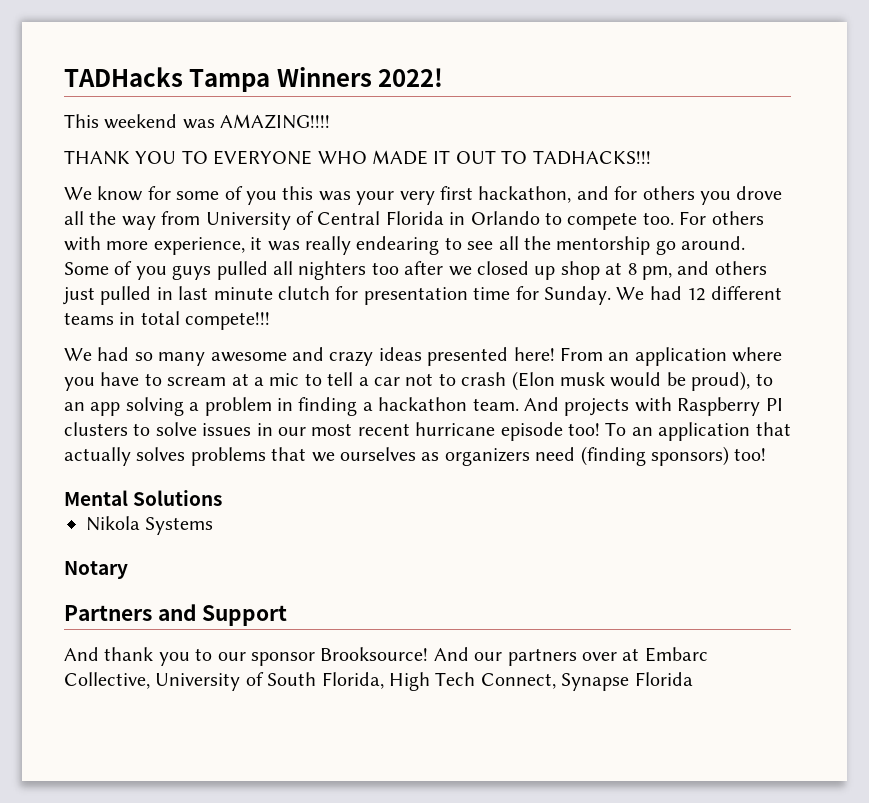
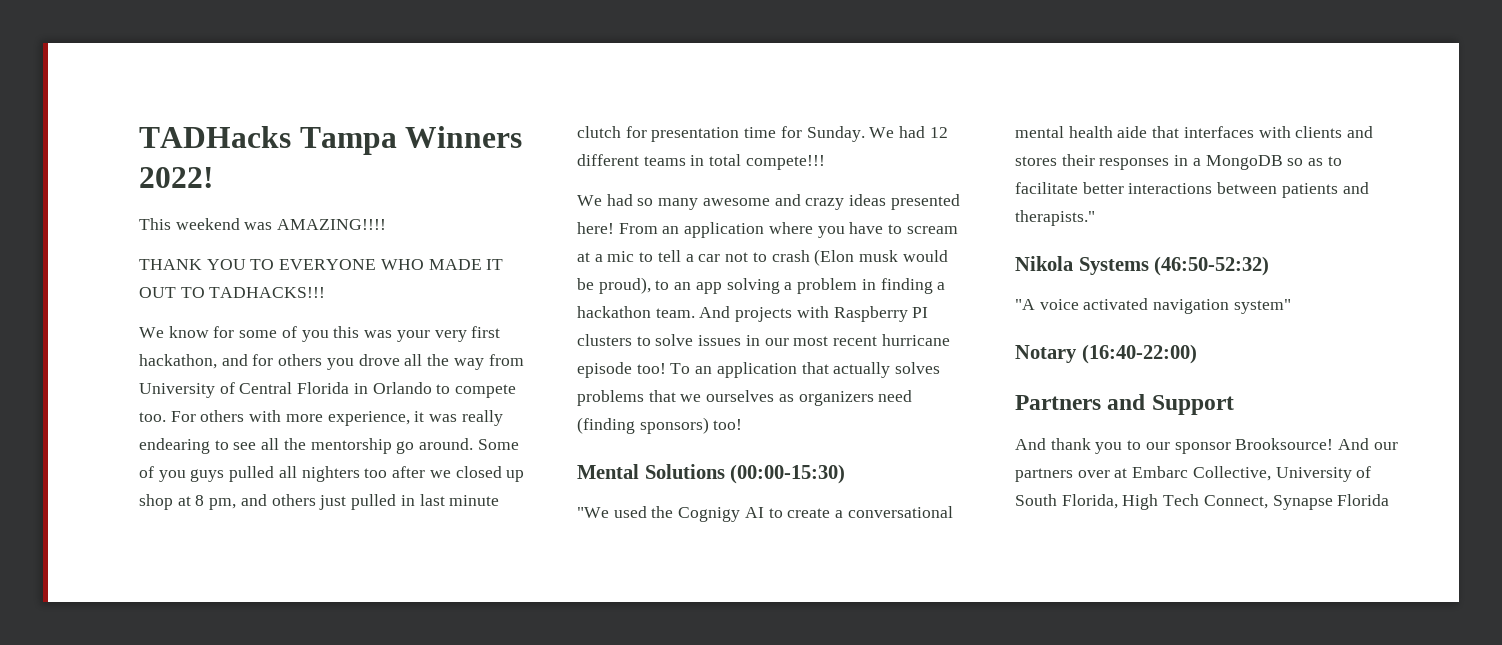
[86,516,214,535] // Nikola Systems -> [730,464,846,484] [577,506,953,522] [1015,126,1374,138] [1015,154,1342,170] [1015,182,1369,198] [1015,210,1095,226] [1015,256,1270,276] [1015,298,1291,314] (00:00-15:30) // "We used the Cognigy AI to create a conversational mental health aide that interfaces with clients and stores their responses in a MongoDB so as to facilitate better interactions between patients and therapists." // Nikola Systems (46:50-52:32) // "A voice activated navigation system"
(128, 570) none -> [1081,344,1197,364] (16:40-22:00)

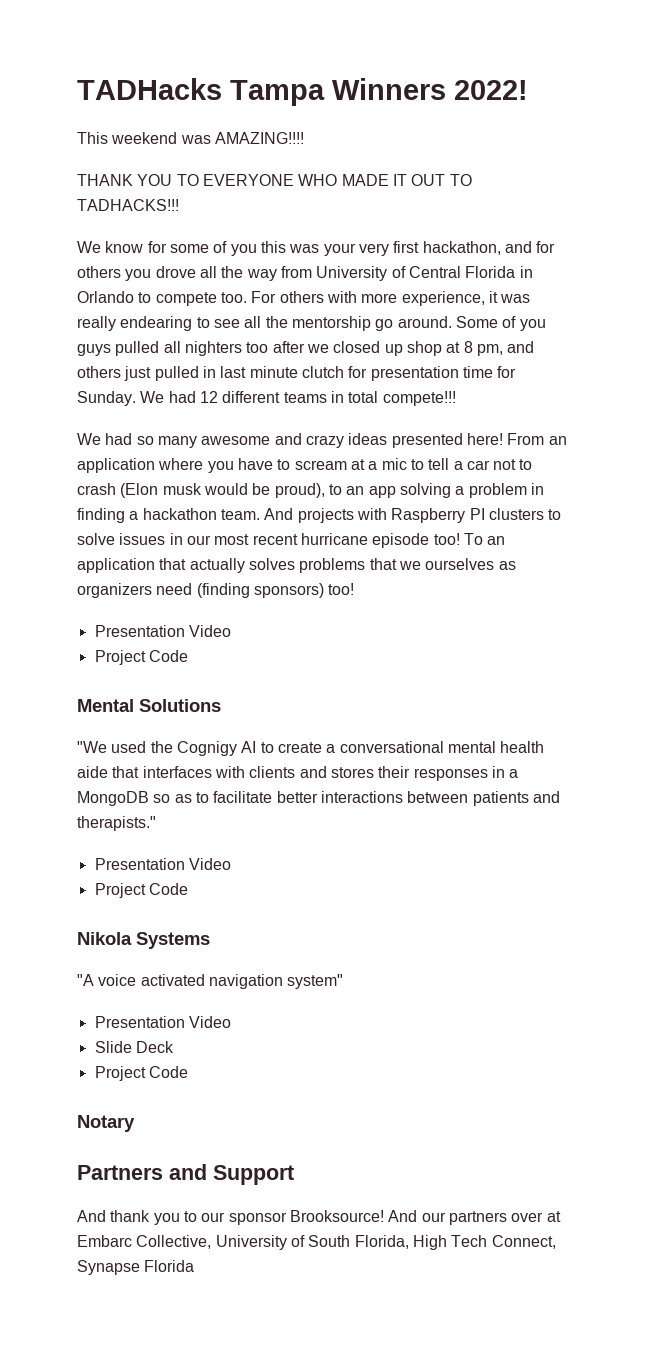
(743, 424) none -> [94,625,231,637] [94,650,188,665] // Presentation Video // Project Code
[730,464,846,484] (00:00-15:30) -> (221, 705) none
(1095, 218) none -> [94,858,231,870] [94,883,188,898] // Presentation Video // Project Code
[1154,256,1270,276] (46:50-52:32) -> (210, 940) none
(1291, 306) none -> [94,1016,231,1028] [94,1041,174,1053] [94,1066,188,1081] // Presentation Video // Slide Deck // Project Code
[1081,344,1197,364] (16:40-22:00) -> (135, 1123) none

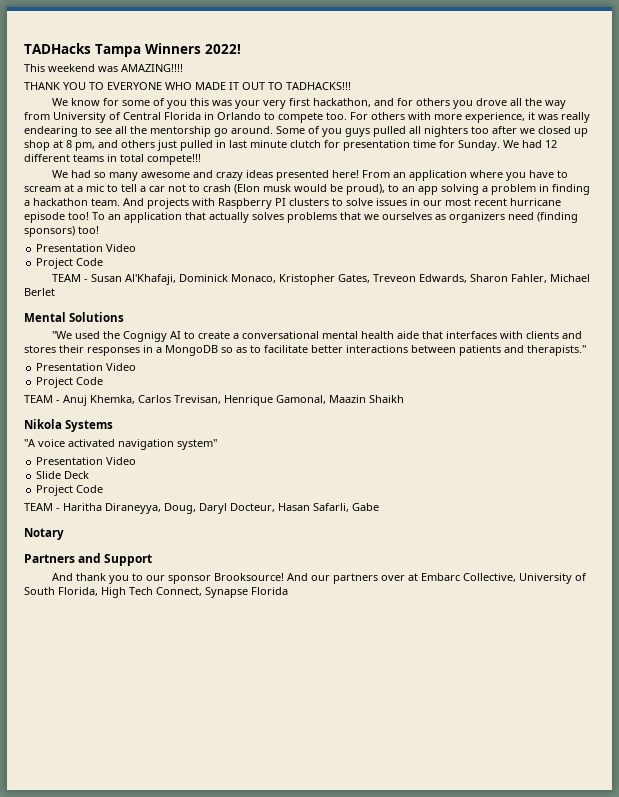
(188, 656) none -> [52,274,591,285] [24,288,55,296] // TEAM - Susan Al'Khafaji, Dominick Monaco, Kristopher Gates, Treveon Edwards, Sharon Fahler, Michael Berlet
(188, 889) none -> [24,395,404,406] // TEAM - Anuj Khemka, Carlos Trevisan, Henrique Gamonal, Maazin Shaikh
(188, 1072) none -> [24,503,379,514] // TEAM - Haritha Diraneyya, Doug, Daryl Docteur, Hasan Safarli, Gabe

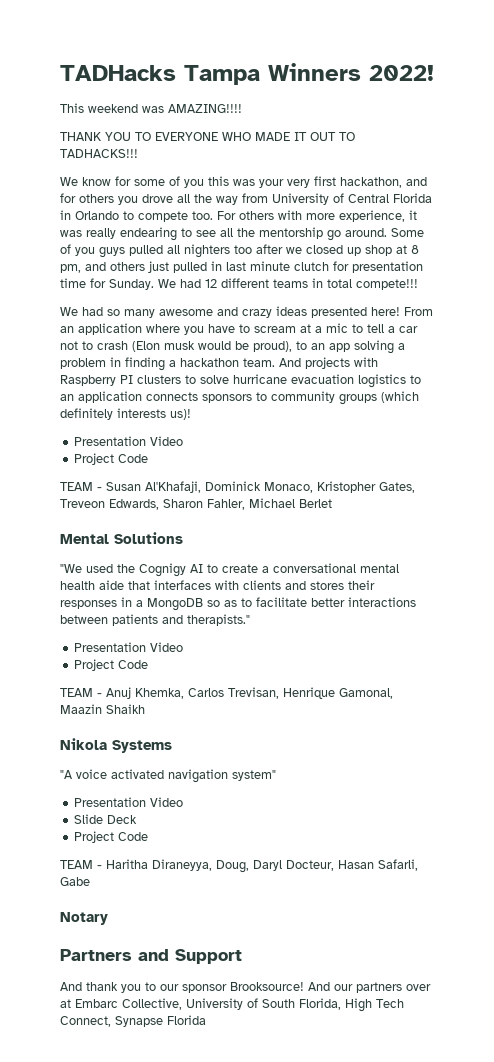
[376,198,561,206] [24,212,578,223] [24,226,99,237] issues in our most recent hurricane episode too! To an application that actually solves problems that we ourselves as organizers need (finding sponsors) too! -> [233,374,421,388] [60,391,419,405] [60,408,191,420] hurricane evacuation logistics to an application connects sponsors to community groups (which definitely interests us)!

